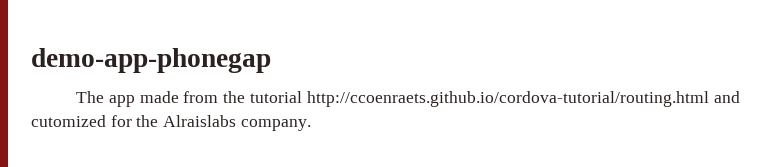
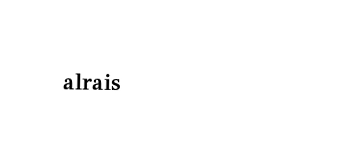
[31,48,271,73] [75,91,740,107] [31,115,311,131] demo-app-phonegap // The app made from the tutorial http://ccoenraets.github.io/cordova-tutorial/routing.html and cutomized for the Alraislabs company. -> [62,73,122,92] alrais

